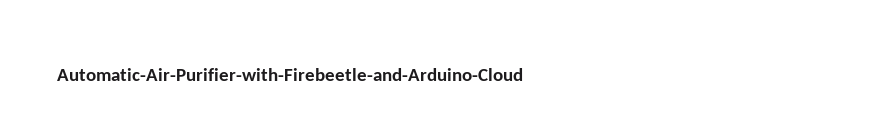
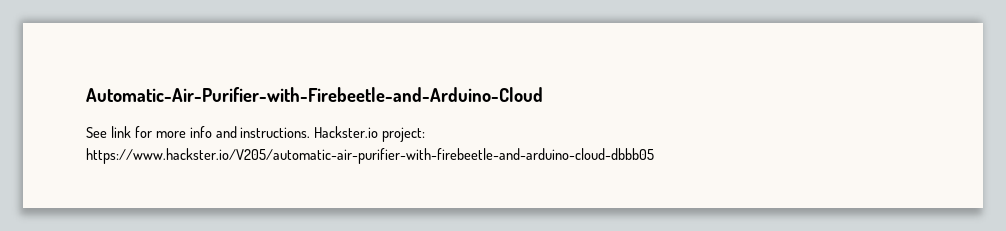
(523, 74) none -> [86,126,426,142] [86,148,654,164] // See link for more info and instructions. Hackster.io project: https://www.hackster.io/V205/automatic-air-purifier-with-firebeetle-and-arduino-cloud-dbbb05

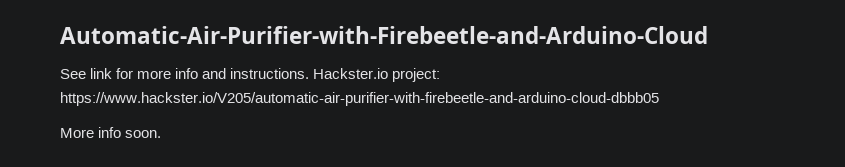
(654, 156) none -> [60,127,162,138] // More info soon.

